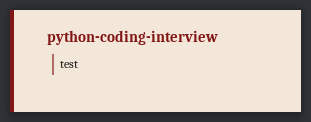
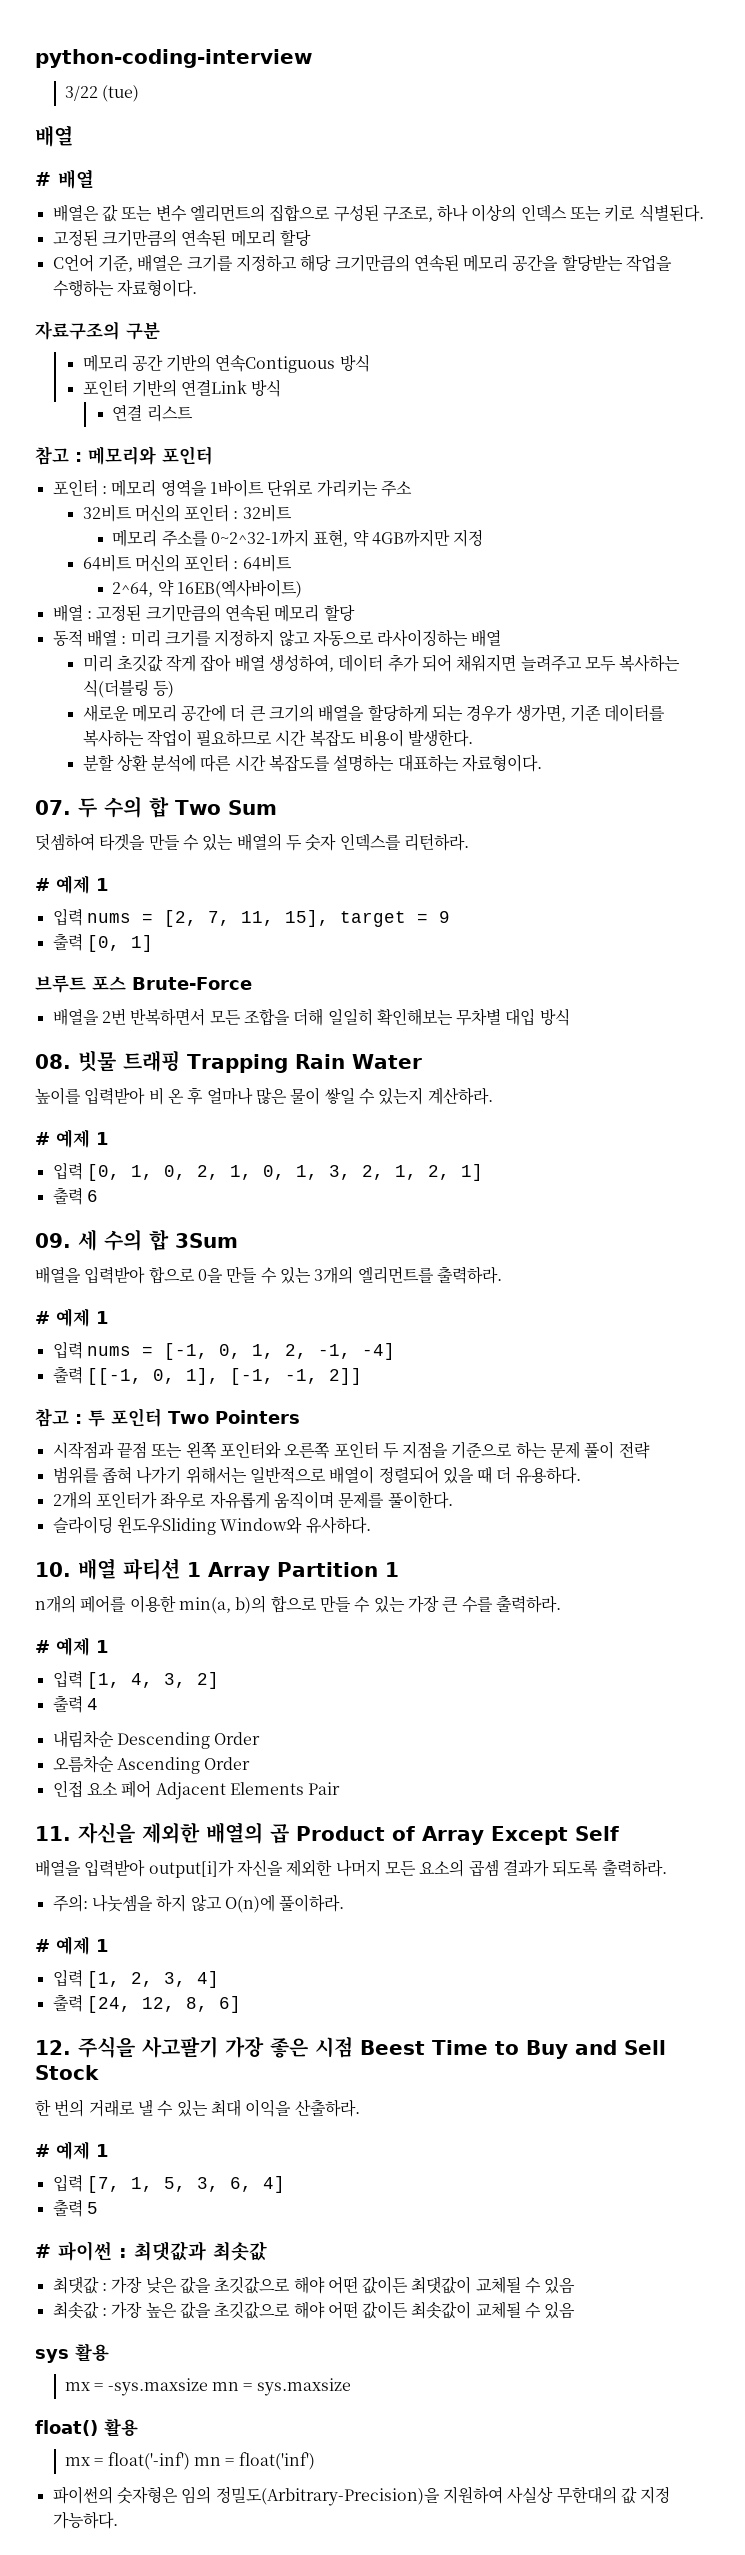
[60,61,79,68] test -> [64,85,140,102] [35,125,73,147] [35,169,94,189] [52,204,704,222] [52,229,311,247] [52,254,673,272] [52,279,197,297] [35,321,160,340] [82,354,370,373] [82,379,282,397] [112,404,193,422] [35,446,213,465] [52,479,412,497] [82,504,292,522] [112,529,484,547] [82,554,292,572] [112,579,303,598] [52,604,355,622] [52,629,502,647] [82,654,681,672] [82,679,174,698] [82,704,666,722] [82,729,474,747] [82,754,543,772] [35,796,277,818] [35,833,469,851] [35,875,109,894] [52,908,450,927] [52,933,153,952] [35,975,252,993] [52,1008,570,1026] [35,1050,422,1073] [35,1087,493,1105] [35,1129,109,1148] [52,1162,483,1181] [52,1187,98,1205] [35,1229,238,1251] [35,1266,502,1284] [35,1308,109,1327] [52,1341,395,1360] [52,1366,362,1385] [35,1408,300,1427] [52,1441,650,1459] [52,1466,581,1484] [52,1491,453,1509] [52,1516,371,1535] [35,1558,399,1581] [35,1595,561,1614] [35,1637,109,1656] [52,1670,219,1689] [52,1695,98,1713] [52,1730,261,1749] [52,1755,251,1774] [52,1780,341,1800] [35,1822,619,1845] [35,1859,667,1878] [52,1894,345,1913] [35,1936,109,1955] [52,1969,219,1988] [52,1994,241,2013] [35,2036,666,2059] [35,2065,99,2080] [35,2099,360,2117] [35,2141,109,2160] [52,2174,285,2193] [52,2199,98,2217] [35,2241,267,2261] [52,2276,576,2294] [52,2301,576,2319] [35,2343,109,2363] [64,2378,351,2396] [35,2418,138,2436] [64,2452,315,2470] [52,2486,671,2506] [52,2511,118,2529] 3/22 (tue) // 배열 // # 배열 // 배열은 값 또는 변수 엘리먼트의 집합으로 구성된 구조로, 하나 이상의 인덱스 또는 키로 식별된다. // 고정된 크기만큼의 연속된 메모리 할당 // C언어 기준, 배열은 크기를 지정하고 해당 크기만큼의 연속된 메모리 공간을 할당받는 작업을 수행하는 자료형이다. // 자료구조의 구분 // 메모리 공간 기반의 연속Contiguous 방식 // 포인터 기반의 연결Link 방식 // 연결 리스트 // 참고 : 메모리와 포인터 // 포인터 : 메모리 영역을 1바이트 단위로 가리키는 주소 // 32비트 머신의 포인터 : 32비트 // 메모리 주소를 0~2^32-1까지 표현, 약 4GB까지만 지정 // 64비트 머신의 포인터 : 64비트 // 2^64, 약 16EB(엑사바이트) // 배열 : 고정된 크기만큼의 연속된 메모리 할당 // 동적 배열 : 미리 크기를 지정하지 않고 자동으로 라사이징하는 배열 // 미리 초깃값 작게 잡아 배열 생성하여, 데이터 추가 되어 채워지면 늘려주고 모두 복사하는 식(더블링 등) // 새로운 메모리 공간에 더 큰 크기의 배열을 할당하게 되는 경우가 생가면, 기존 데이터를 복사하는 작업이 필요하므로 시간 복잡도 비용이 발생한다. // 분할 상환 분석에 따른 시간 복잡도를 설명하는 대표하는 자료형이다. // 07. 두 수의 합 Two Sum // 덧셈하여 타겟을 만들 수 있는 배열의 두 숫자 인덱스를 리턴하라. // # 예제 1 // 입력 nums = [2, 7, 11, 15], target = 9 // 출력 [0, 1] // 브루트 포스 Brute-Force // 배열을 2번 반복하면서 모든 조합을 더해 일일히 확인해보는 무차별 대입 방식 // 08. 빗물 트래핑 Trapping Rain Water // 높이를 입력받아 비 온 후 얼마나 많은 물이 쌓일 수 있는지 계산하라. // # 예제 1 // 입력 [0, 1, 0, 2, 1, 0, 1, 3, 2, 1, 2, 1] // 출력 6 // 09. 세 수의 합 3Sum // 배열을 입력받아 합으로 0을 만들 수 있는 3개의 엘리먼트를 출력하라. // # 예제 1 // 입력 nums = [-1, 0, 1, 2, -1, -4] // 출력 [[-1, 0, 1], [-1, -1, 2]] // 참고 : 투 포인터 Two Pointers // 시작점과 끝점 또는 왼쪽 포인터와 오른쪽 포인터 두 지점을 기준으로 하는 문제 풀이 전략 // 범위를 좁혀 나가기 위해서는 일반적으로 배열이 정렬되어 있을 때 더 유용하다. // 2개의 포인터가 좌우로 자유롭게 움직이며 문제를 풀이한다. // 슬라이딩 윈도우Sliding Window와 유사하다. // 10. 배열 파티션 1 Array Partition 1 // n개의 페어를 이용한 min(a, b)의 합으로 만들 수 있는 가장 큰 수를 출력하라. // # 예제 1 // 입력 [1, 4, 3, 2] // 출력 4 // 내림차순 Descending Order // 오름차순 Ascending Order // 인접 요소 페어 Adjacent Elements Pair // 11. 자신을 제외한 배열의 곱 Product of Array Except Self // 배열을 입력받아 output[i]가 자신을 제외한 나머지 모든 요소의 곱셈 결과가 되도록 출력하라. // 주의: 나눗셈을 하지 않고 O(n)에 풀이하라. // # 예제 1 // 입력 [1, 2, 3, 4] // 출력 [24, 12, 8, 6] // 12. 주식을 사고팔기 가장 좋은 시점 Beest Time to Buy and Sell Stock // 한 번의 거래로 낼 수 있는 최대 이익을 산출하라. // # 예제 1 // 입력 [7, 1, 5, 3, 6, 4] // 출력 5 // # 파이썬 : 최댓값과 최솟값 // 최댓값 : 가장 낮은 값을 초깃값으로 해야 어떤 값이든 최댓값이 교체될 수 있음 // 최솟값 : 가장 높은 값을 초깃값으로 해야 어떤 값이든 최솟값이 교체될 수 있음 // sys 활용 // mx = -sys.maxsize mn = sys.maxsize // float() 활용 // mx = float('-inf') mn = float('inf') // 파이썬의 숫자형은 임의 정밀도(Arbitrary-Precision)을 지원하여 사실상 무한대의 값 지정 가능하다.

